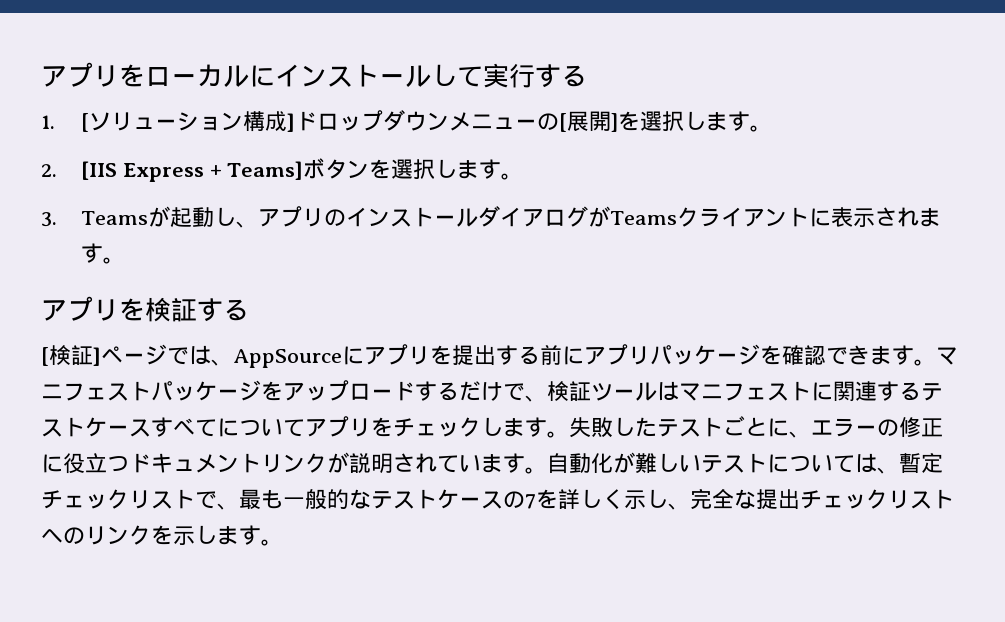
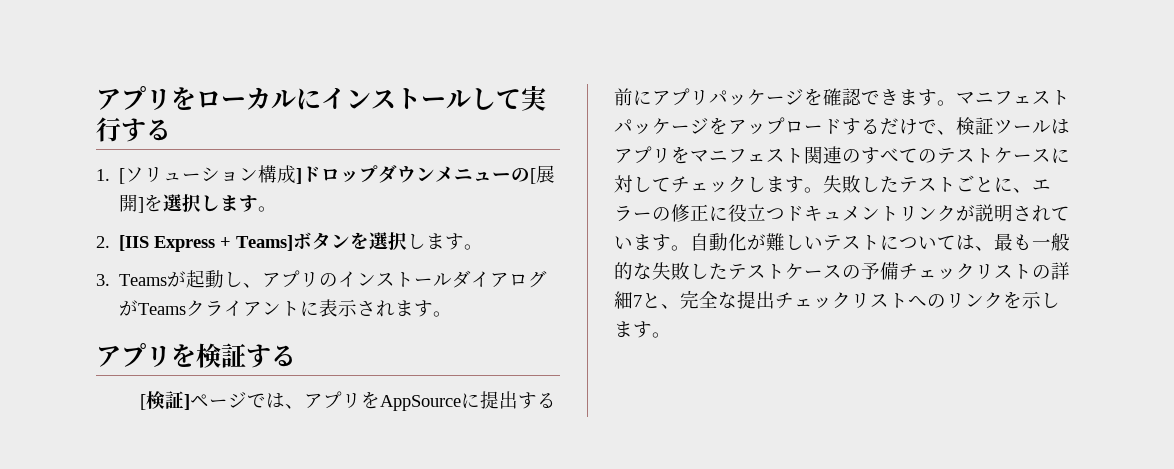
[233,344,452,368] AppSourceにアプリを -> [304,391,481,411] アプリをAppSourceに
[679,381,943,402] [41,416,393,437] マニフェストに関連するテストケースすべてについてアプリを -> [614,146,1070,164] [614,175,671,193] アプリをマニフェスト関連のすべてのテストケースに対して
[899,453,943,473] [41,489,668,510] 暫定チェックリストで、最も一般的なテストケースの7を詳しく示し -> [994,233,1070,251] [614,262,1070,280] [614,291,661,309] 最も一般的な失敗したテストケースの予備チェックリストの詳細7と

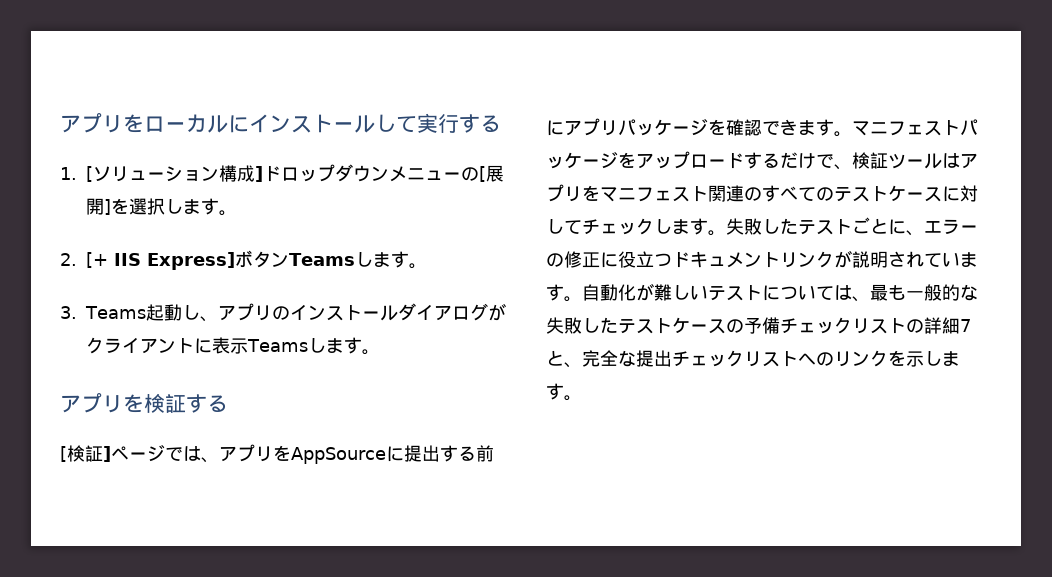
[119,232,408,252] [IIS Express + Teams]ボタンを選択 -> [86,250,355,270] [+ IIS Express]ボタンTeams
[167,271,187,287] が -> (146, 312) none
[138,303,187,315] Teams -> (506, 312) none
[357,300,396,317] され -> [247,338,326,353] Teamsし

